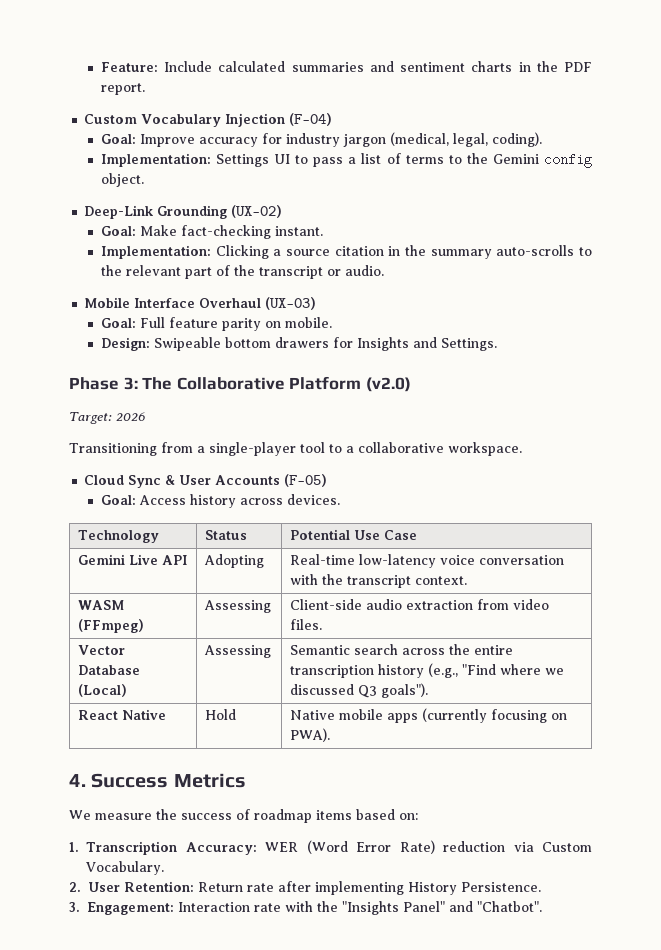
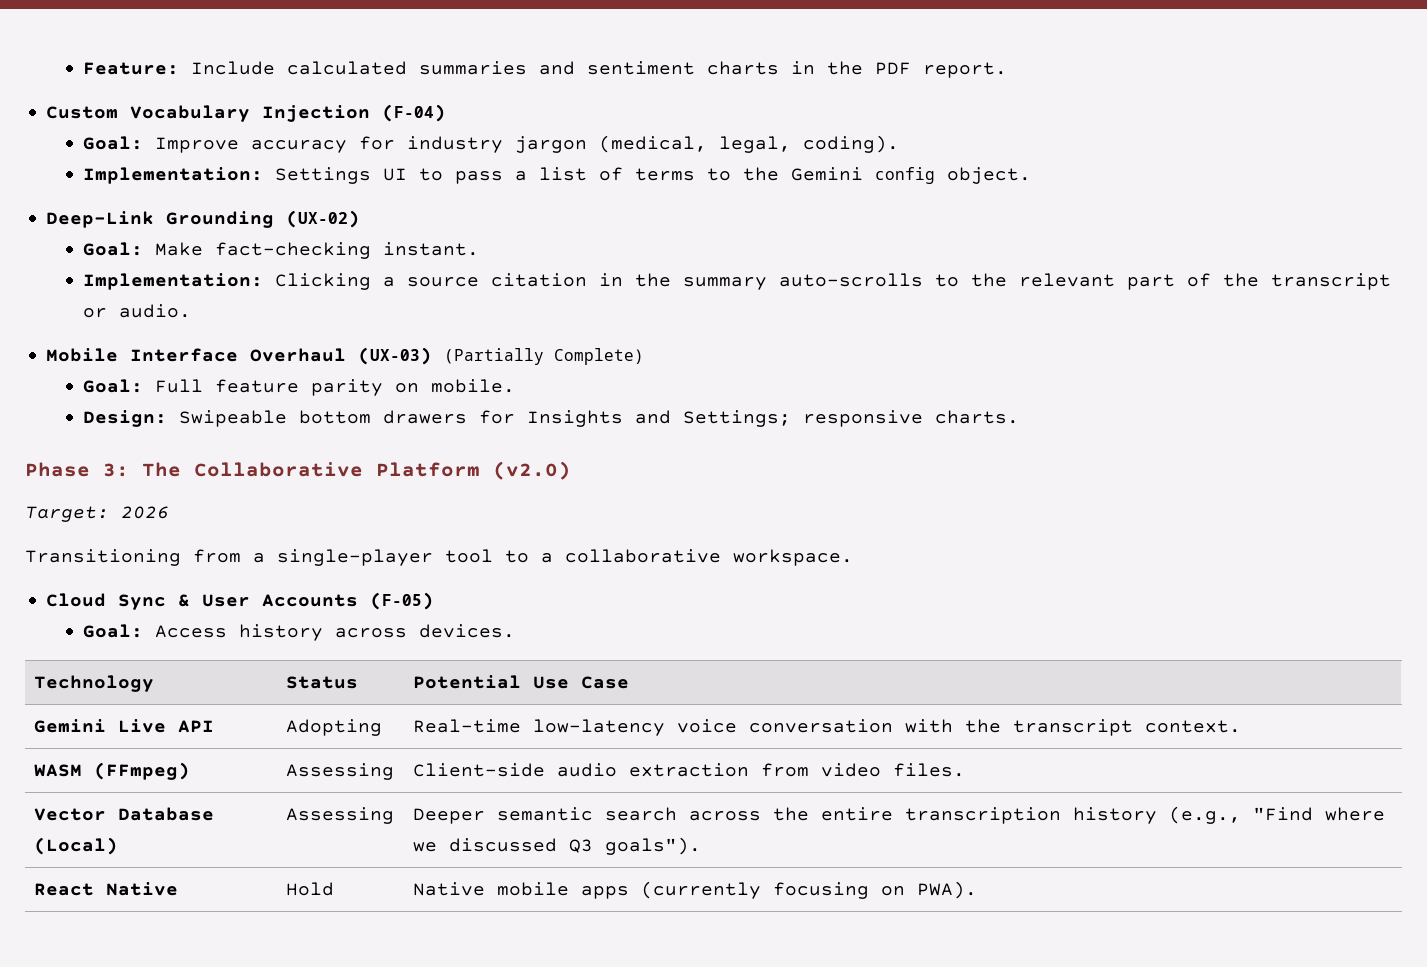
(317, 303) none -> [444,348,645,365] (Partially Complete)
[440,338,497,351] Settings. -> [683,410,1020,427] Settings; responsive charts.
[289,645,350,655] Semantic -> [412,807,593,824] Deeper semantic
[69,773,246,788] [69,809,418,823] [69,840,592,855] [86,861,164,875] [69,881,541,895] [69,901,542,915] // 4. Success Metrics // We measure the success of roadmap items based on: // 1. Transcription Accuracy: WER (Word Error Rate) reduction via Custom Vocabulary. // 2. User Retention: Return rate after implementing History Persistence. // 3. Engagement: Interaction rate with the "Insights Panel" and "Chatbot". -> (977, 890) none

